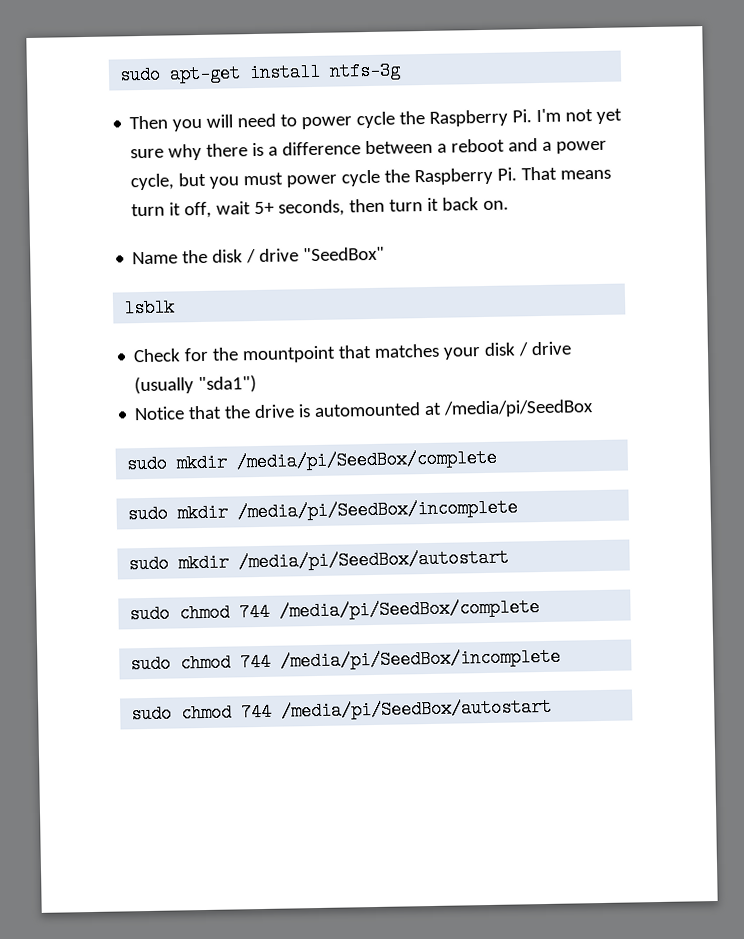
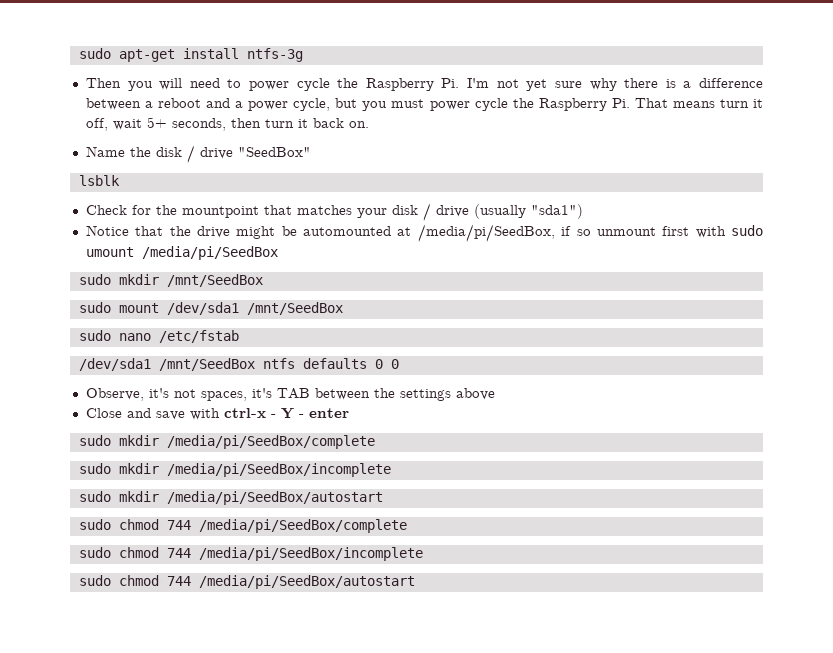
[298,399,595,418] is automounted at /media/pi/SeedBox -> [236,224,763,242] [85,246,278,260] [78,274,263,287] [78,302,343,315] [78,330,239,343] [78,358,399,371] [85,388,495,401] [85,408,349,420] might be automounted at /media/pi/SeedBox, if so unmount first with sudo umount /media/pi/SeedBox // sudo mkdir /mnt/SeedBox // sudo mount /dev/sda1 /mnt/SeedBox // sudo nano /etc/fstab // /dev/sda1 /mnt/SeedBox ntfs defaults 0 0 // Observe, it's not spaces, it's TAB between the settings above // Close and save with ctrl-x - Y - enter

